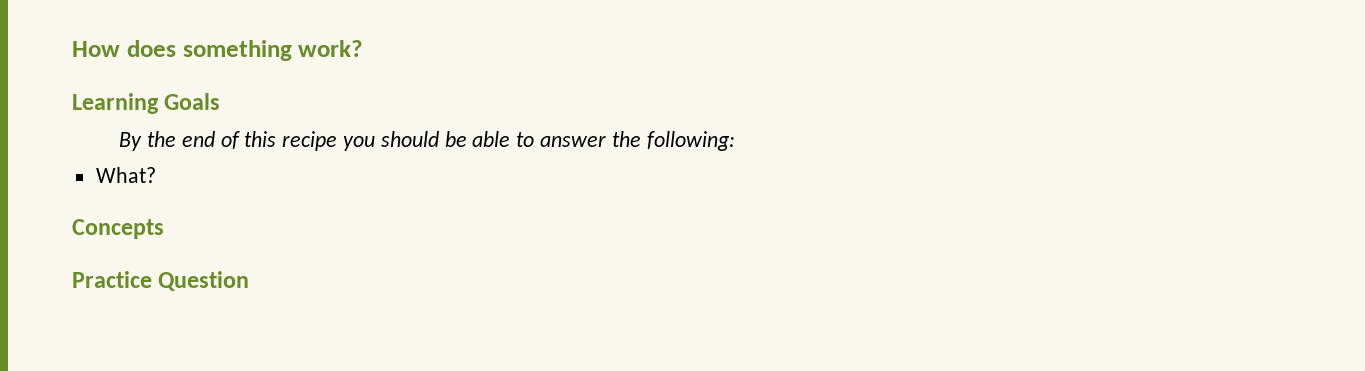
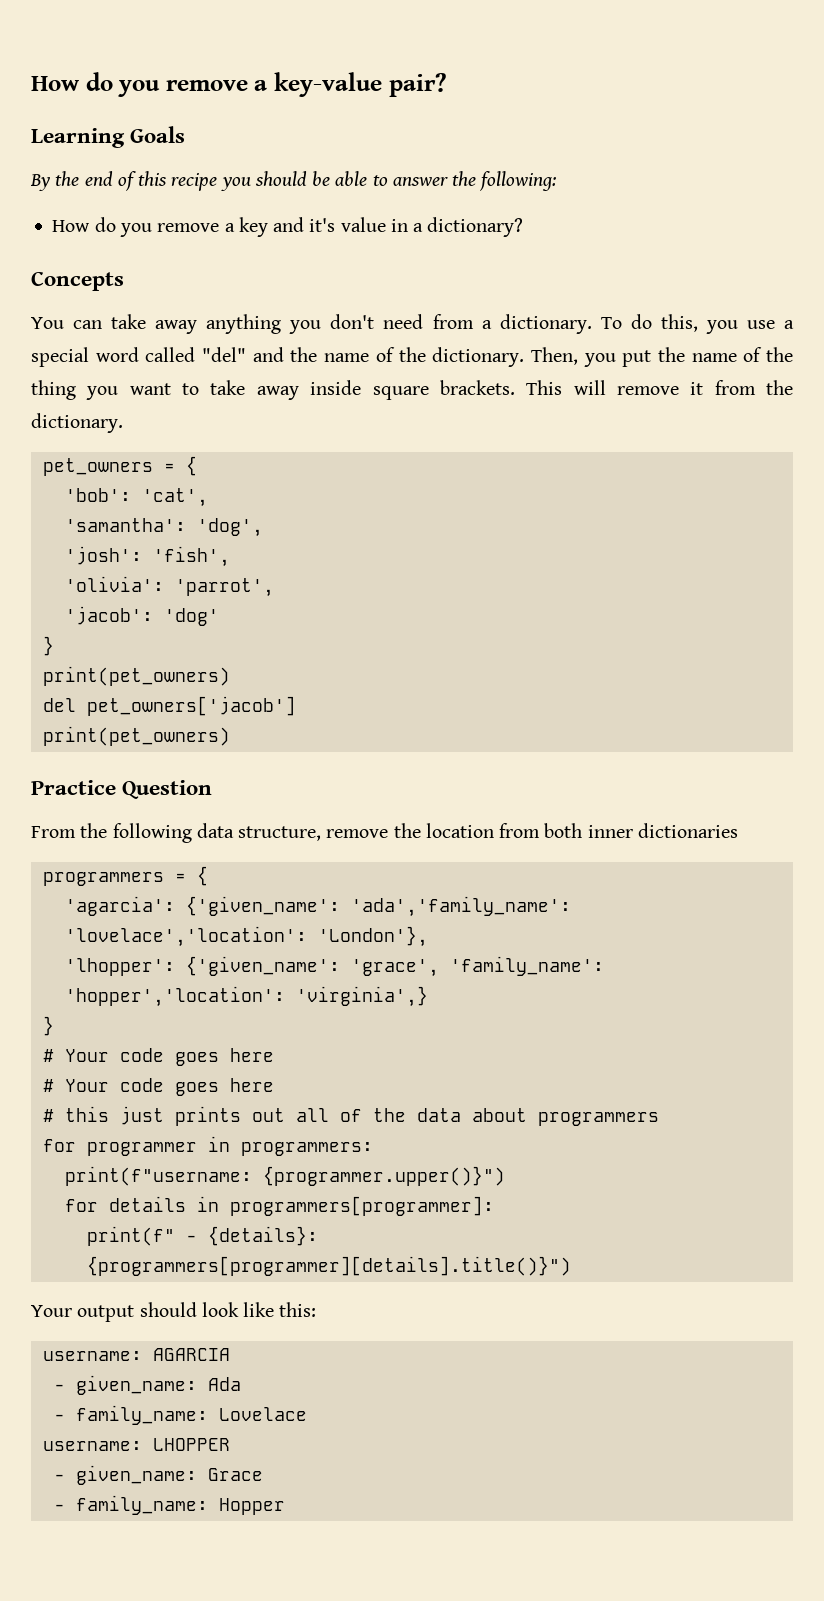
[72,40,364,61] How does something work? -> [31,72,447,97] How do you remove a key-value pair?
[95,167,156,183] [72,219,164,239] [72,271,250,291] What? // Concepts // Practice Question -> [52,217,524,237] [31,271,124,291] [31,314,794,334] [31,347,793,367] [31,380,794,400] [31,413,123,433] [42,456,197,476] [64,488,208,507] [64,518,263,537] [64,546,230,567] [64,576,274,597] [64,606,219,626] [42,636,54,656] [42,666,230,686] [42,696,296,716] [42,726,230,746] [31,780,213,799] [31,823,738,843] [42,866,208,886] [64,896,571,917] [64,926,428,947] [64,956,604,977] [64,986,428,1007] [42,1016,54,1036] [42,1048,274,1066] [42,1078,274,1096] [42,1106,659,1126] [42,1136,373,1156] [64,1166,505,1186] [64,1196,494,1216] [86,1226,318,1246] [86,1256,571,1276] [31,1302,317,1322] [42,1348,230,1361] [53,1375,241,1395] [53,1405,307,1425] [42,1438,230,1451] [53,1465,263,1485] [53,1495,285,1515] How do you remove a key and it's value in a dictionary? // Concepts // You can take away anything you don't need from a dictionary. To do this, you use a special word called "del" and the name of the dictionary. Then, you put the name of the thing you want to take away inside square brackets. This will remove it from the dictionary. // pet_owners = { // 'bob': 'cat', // 'samantha': 'dog', // 'josh': 'fish', // 'olivia': 'parrot', // 'jacob': 'dog' // } // print(pet_owners) // del pet_owners['jacob'] // print(pet_owners) // Practice Question // From the following data structure, remove the location from both inner dictionaries // programmers = { // 'agarcia': {'given_name': 'ada','family_name': 'lovelace','location': 'London'}, // 'lhopper': {'given_name': 'grace', 'family_name': 'hopper','location': 'virginia',} // } // # Your code goes here // # Your code goes here // # this just prints out all of the data about programmers // for programmer in programmers: // print(f"username: {programmer.upper()}") // for details in programmers[programmer]: // print(f" - {details}: {programmers[programmer][details].title()}") // Your output should look like this: // username: AGARCIA // - given_name: Ada // - family_name: Lovelace // username: LHOPPER // - given_name: Grace // - family_name: Hopper

